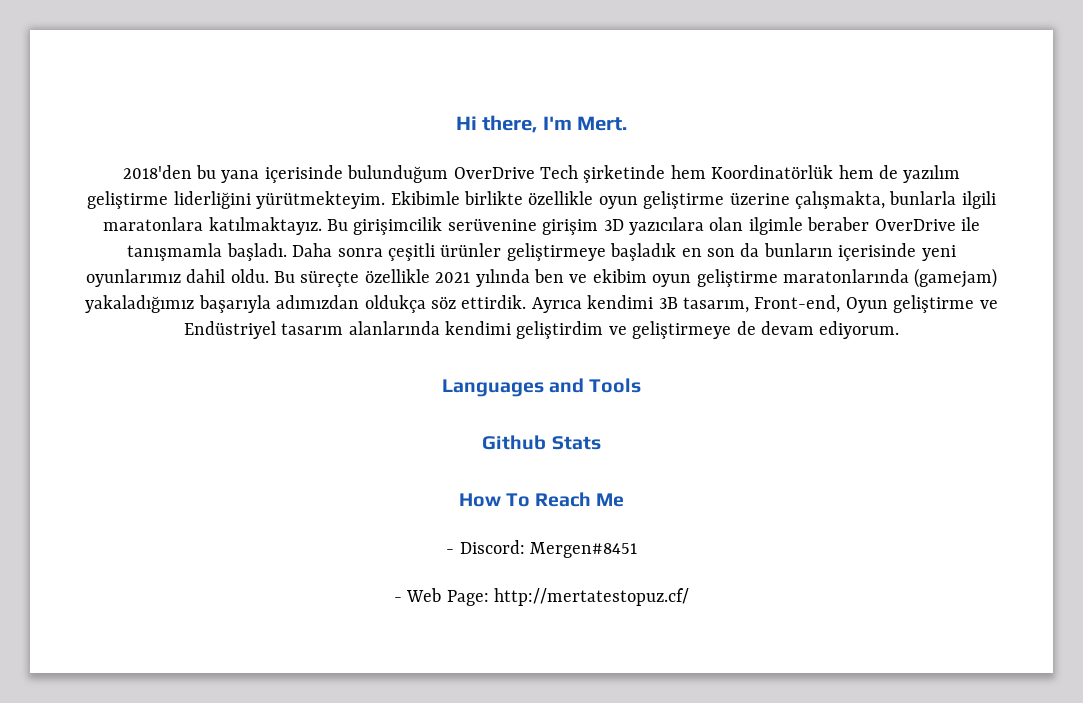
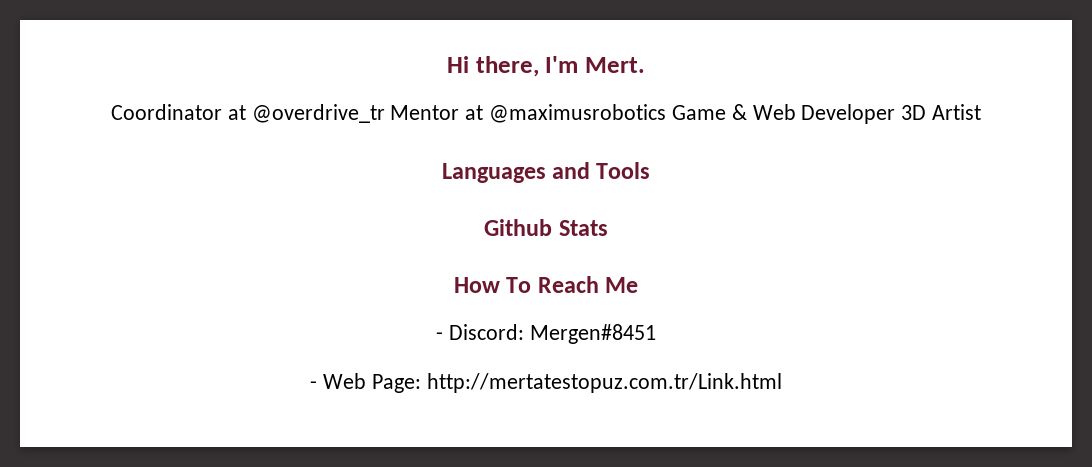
[122,165,961,183] [87,191,996,209] [103,217,980,235] [127,243,956,261] [85,268,998,288] [85,295,998,313] [183,321,900,339] 2018'den bu yana içerisinde bulunduğum OverDrive Tech şirketinde hem Koordinatörlük hem de yazılım geliştirme liderliğini yürütmekteyim. Ekibimle birlikte özellikle oyun geliştirme üzerine çalışmakta, bunlarla ilgili maratonlara katılmaktayız. Bu girişimcilik serüvenine girişim 3D yazıcılara olan ilgimle beraber OverDrive ile tanışmamla başladı. Daha sonra çeşitli ürünler geliştirmeye başladık en son da bunların içerisinde yeni oyunlarımız dahil oldu. Bu süreçte özellikle 2021 yılında ben ve ekibim oyun geliştirme maratonlarında (gamejam) yakaladığımız başarıyla adımızdan oldukça söz ettirdik. Ayrıca kendimi 3B tasarım, Front-end, Oyun geliştirme ve Endüstriyel tasarım alanlarında kendimi geliştirdim ve geliştirmeye de devam ediyorum. -> [111,104,981,124] Coordinator at @overdrive_tr Mentor at @maximusrobotics Game & Web Developer 3D Artist
[494,588,690,606] http://mertatestopuz.cf/ -> [426,373,782,393] http://mertatestopuz.com.tr/Link.html

